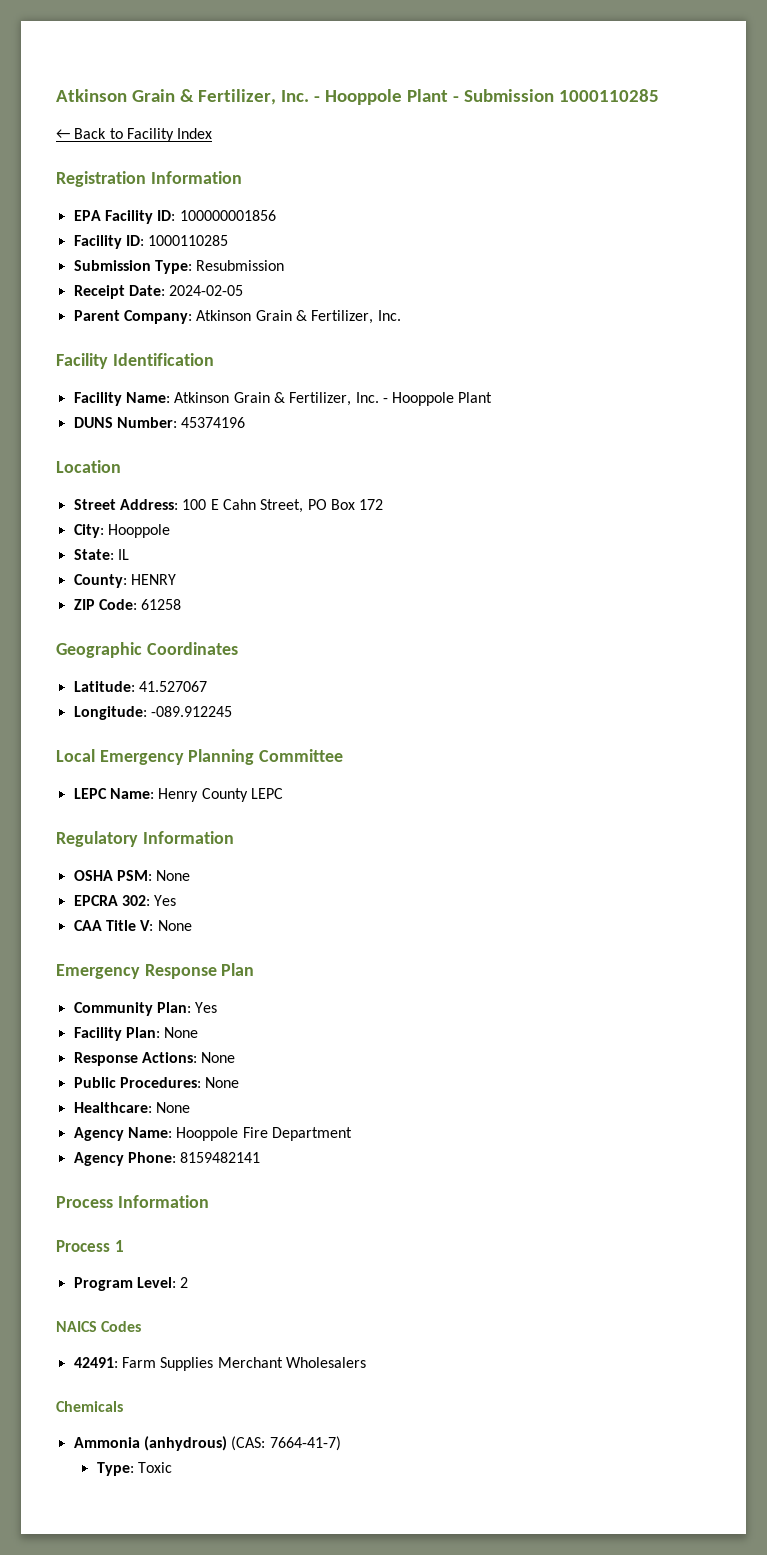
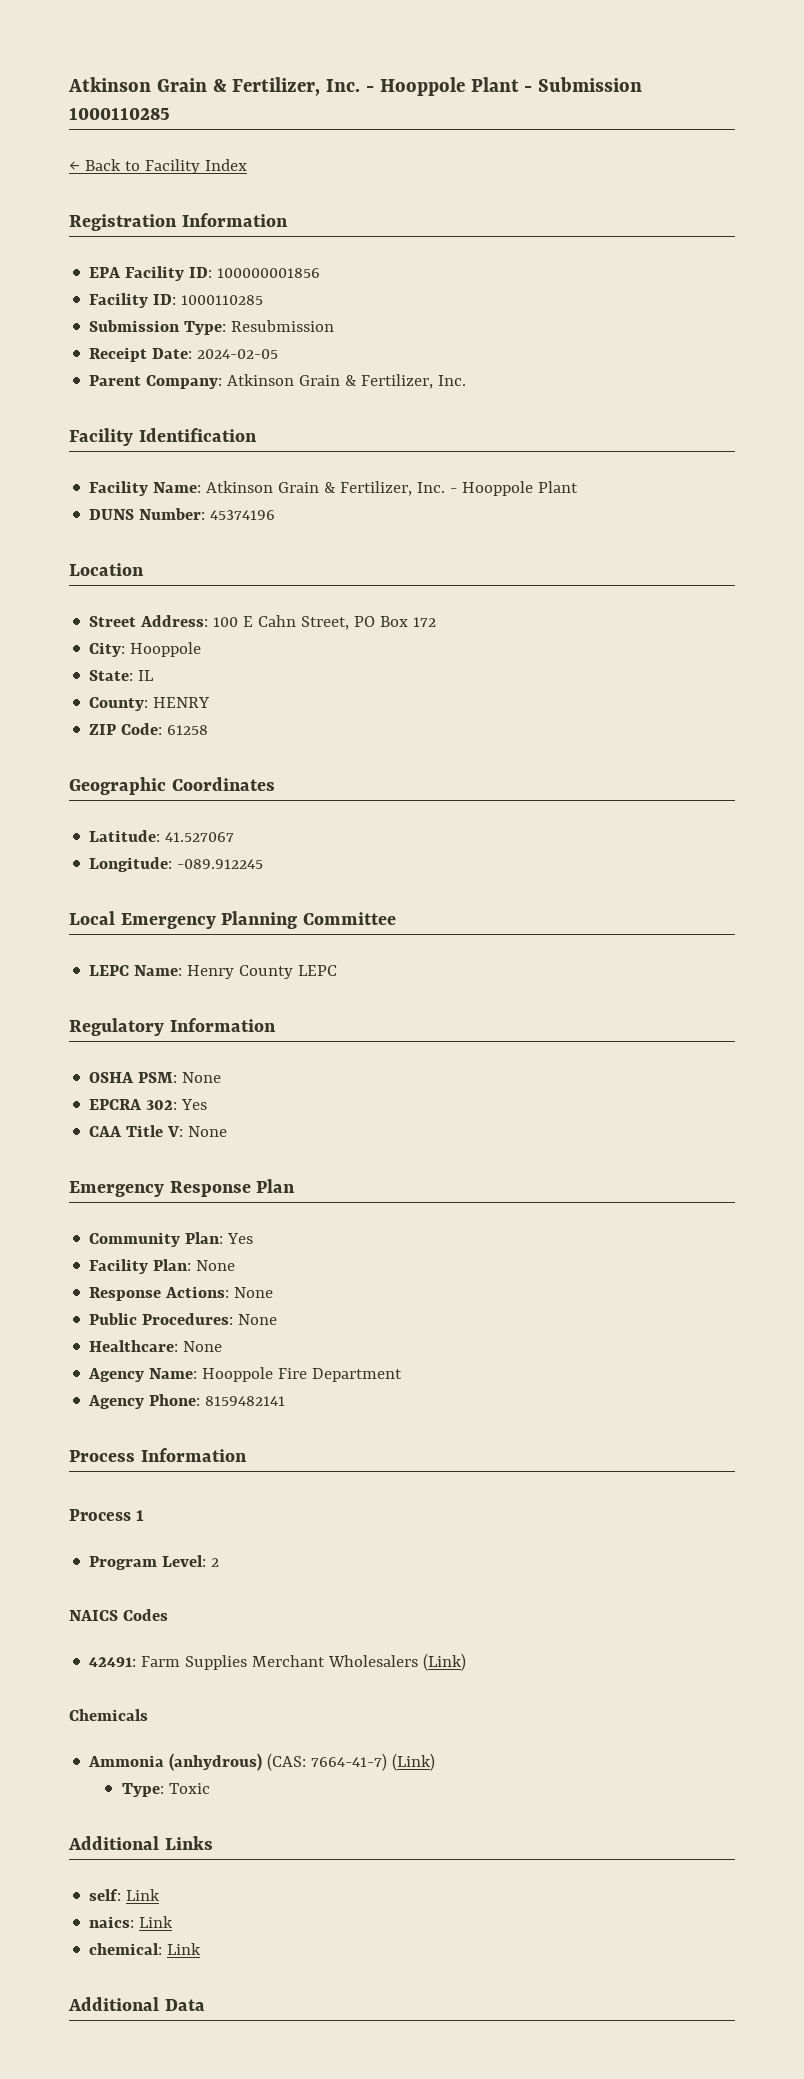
(366, 1362) none -> [423,1653,467,1671] (Link)
(341, 1443) none -> [392,1753,436,1771] (Link)
(172, 1467) none -> [68,1836,213,1850] [89,1889,161,1901] [89,1916,174,1928] [89,1943,202,1955] [68,1997,205,2011] // Additional Links // self: Link // naics: Link // chemical: Link // Additional Data

